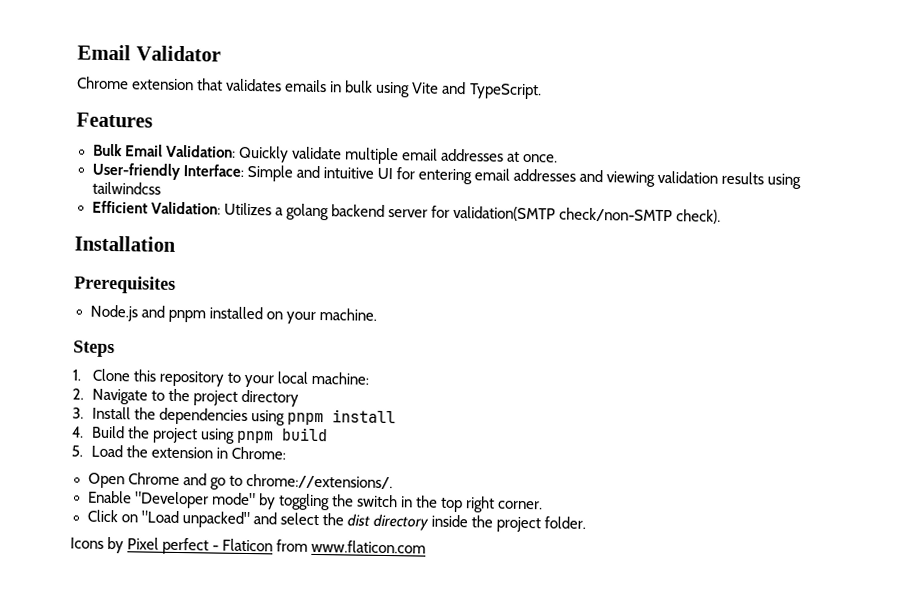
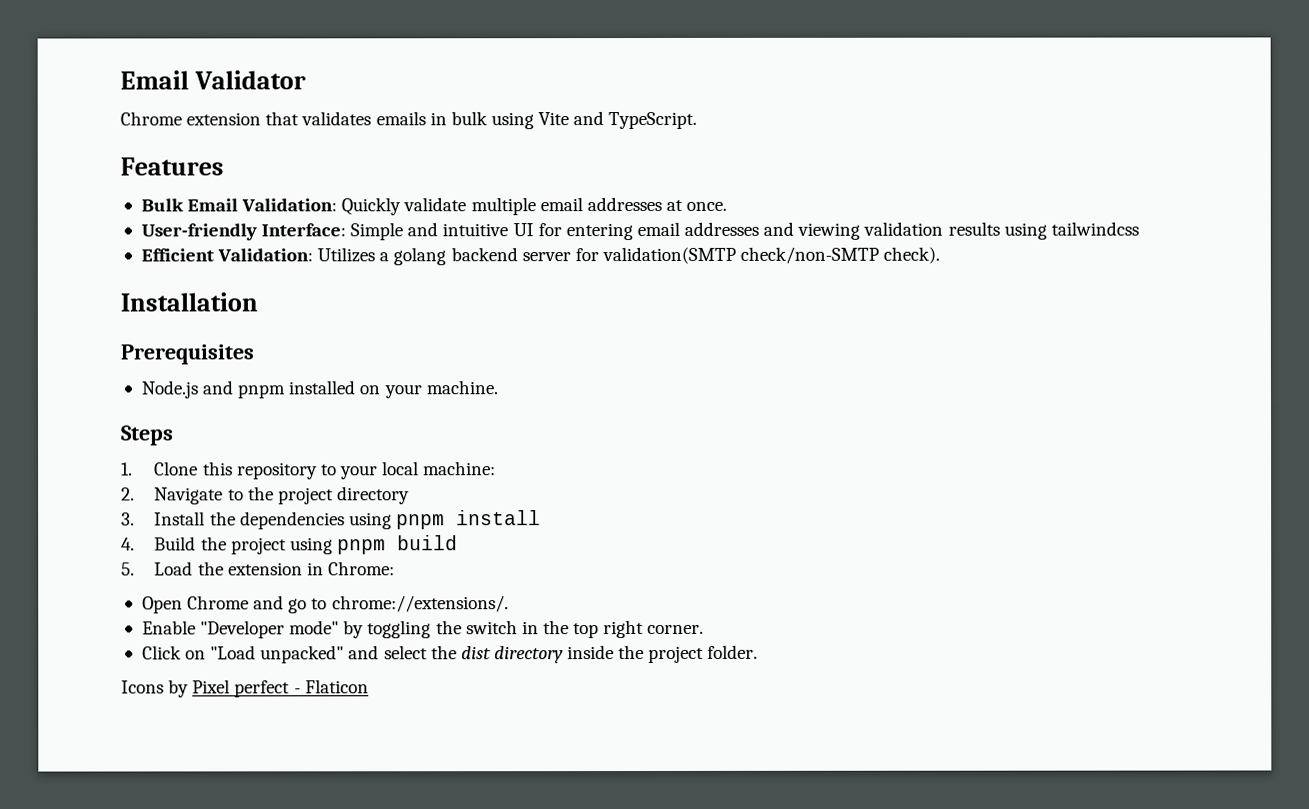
[276,539,427,554] from www.flaticon.com -> (369, 686) none

